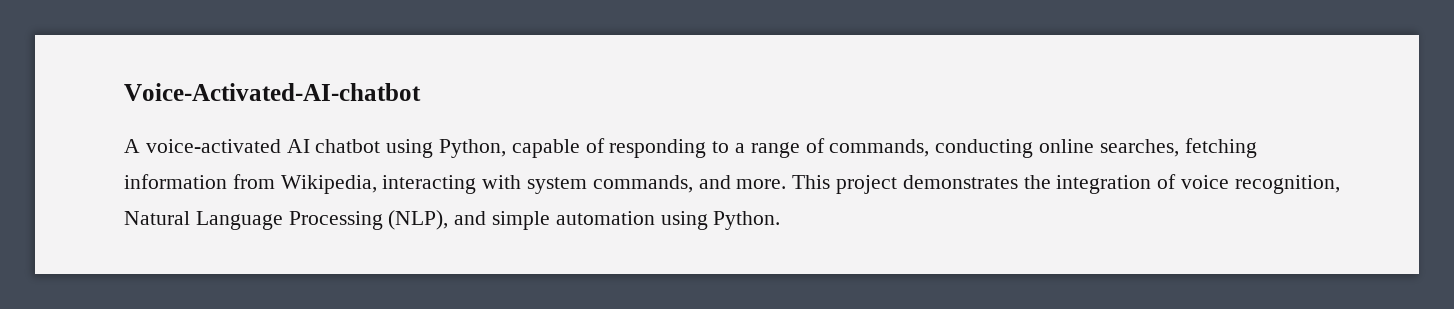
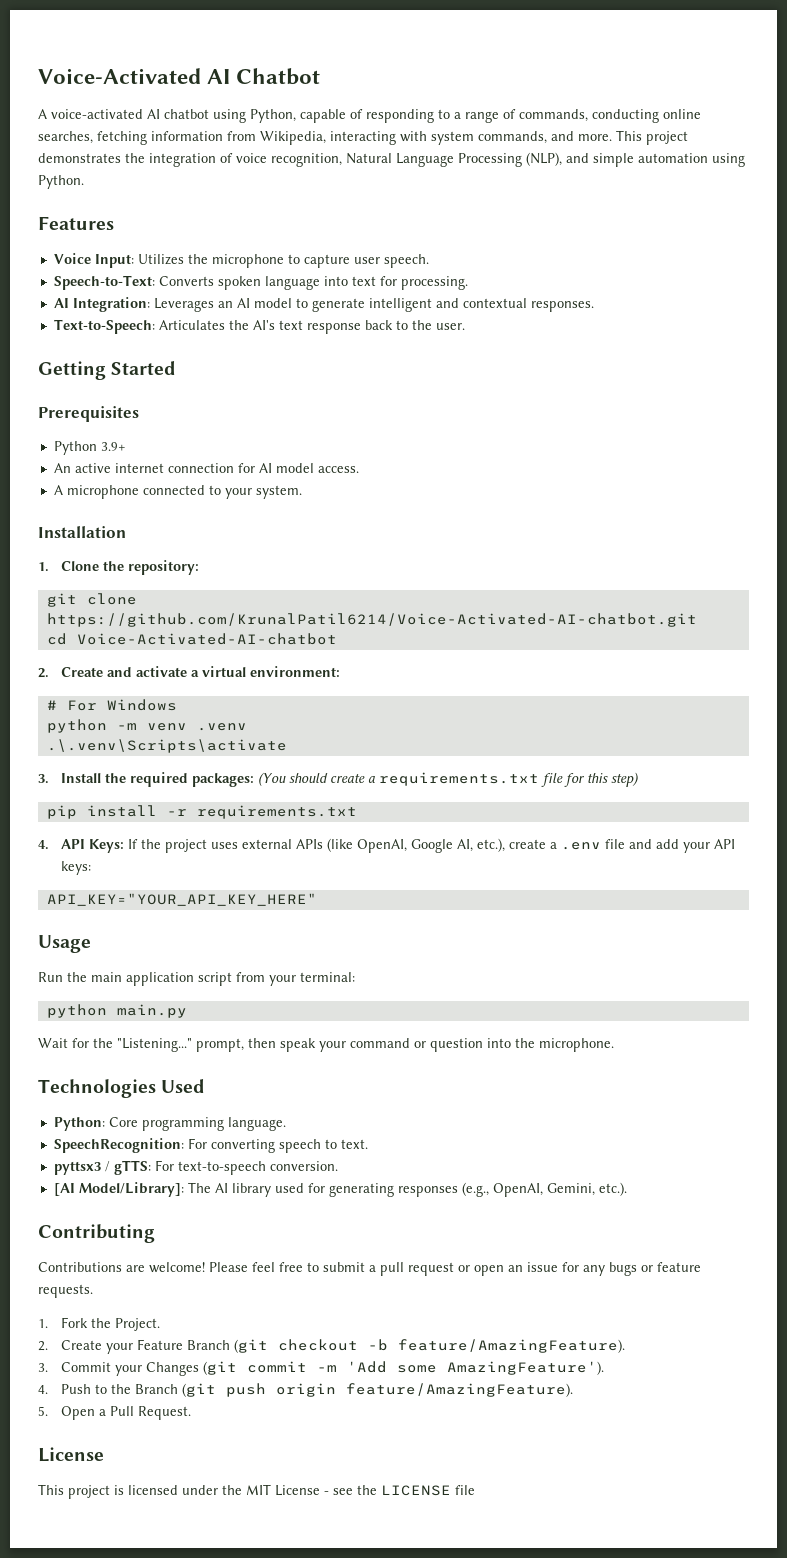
[124,83,421,101] Voice-Activated-AI-chatbot -> [38,68,321,85] Voice-Activated AI Chatbot
(781, 220) none -> [38,216,114,230] [53,253,429,268] [53,275,468,290] [53,297,594,312] [53,319,465,334] [38,361,177,380] [38,406,139,422] [53,441,126,455] [53,463,359,473] [53,485,302,499] [38,526,126,538] [38,560,200,575] [46,593,137,607] [46,613,697,627] [46,633,337,645] [38,666,341,678] [46,699,177,711] [46,719,247,733] [46,739,287,753] [38,772,640,787] [46,805,357,819] [38,838,736,853] [61,861,92,875] [46,893,317,906] [38,935,91,953] [38,972,355,986] [46,1004,187,1018] [38,1038,614,1052] [38,1079,206,1098] [53,1117,286,1131] [53,1138,368,1153] [53,1160,338,1175] [53,1182,627,1197] [38,1224,155,1243] [38,1262,701,1276] [38,1284,93,1298] [38,1317,161,1331] [38,1339,626,1354] [38,1361,605,1376] [38,1383,574,1397] [38,1406,192,1420] [38,1447,104,1462] [38,1484,475,1499] // Features // Voice Input: Utilizes the microphone to capture user speech. // Speech-to-Text: Converts spoken language into text for processing. // AI Integration: Leverages an AI model to generate intelligent and contextual responses. // Text-to-Speech: Articulates the AI's text response back to the user. // Getting Started // Prerequisites // Python 3.9+ // An active internet connection for AI model access. // A microphone connected to your system. // Installation // 1. Clone the repository: // git clone https://github.com/KrunalPatil6214/Voice-Activated-AI-chatbot.git // cd Voice-Activated-AI-chatbot // 2. Create and activate a virtual environment: // # For Windows // python -m venv .venv // .\.venv\Scripts\activate // 3. Install the required packages: (You should create a requirements.txt file for this step) // pip install -r requirements.txt // 4. API Keys: If the project uses external APIs (like OpenAI, Google AI, etc.), create a .env file and add your API keys: // API_KEY="YOUR_API_KEY_HERE" // Usage // Run the main application script from your terminal: // python main.py // Wait for the "Listening..." prompt, then speak your command or question into the microphone. // Technologies Used // Python: Core programming language. // SpeechRecognition: For converting speech to text. // pyttsx3 / gTTS: For text-to-speech conversion. // [AI Model/Library]: The AI library used for generating responses (e.g., OpenAI, Gemini, etc.). // Contributing // Contributions are welcome! Please feel free to submit a pull request or open an issue for any bugs or feature requests. // 1. Fork the Project. // 2. Create your Feature Branch (git checkout -b feature/AmazingFeature). // 3. Commit your Changes (git commit -m 'Add some AmazingFeature'). // 4. Push to the Branch (git push origin feature/AmazingFeature). // 5. Open a Pull Request. // License // This project is licensed under the MIT License - see the LICENSE file

